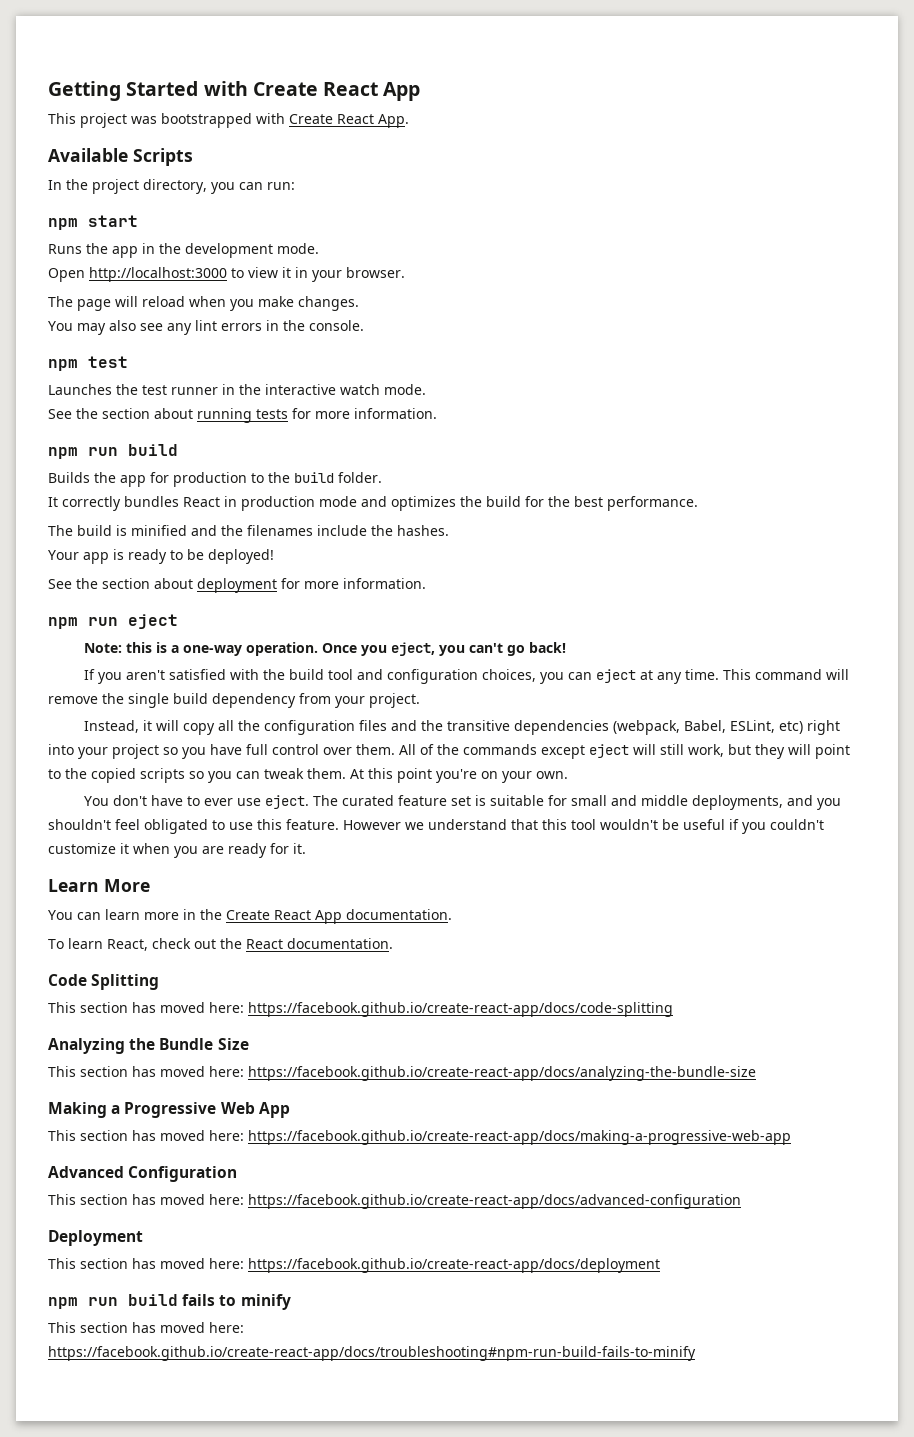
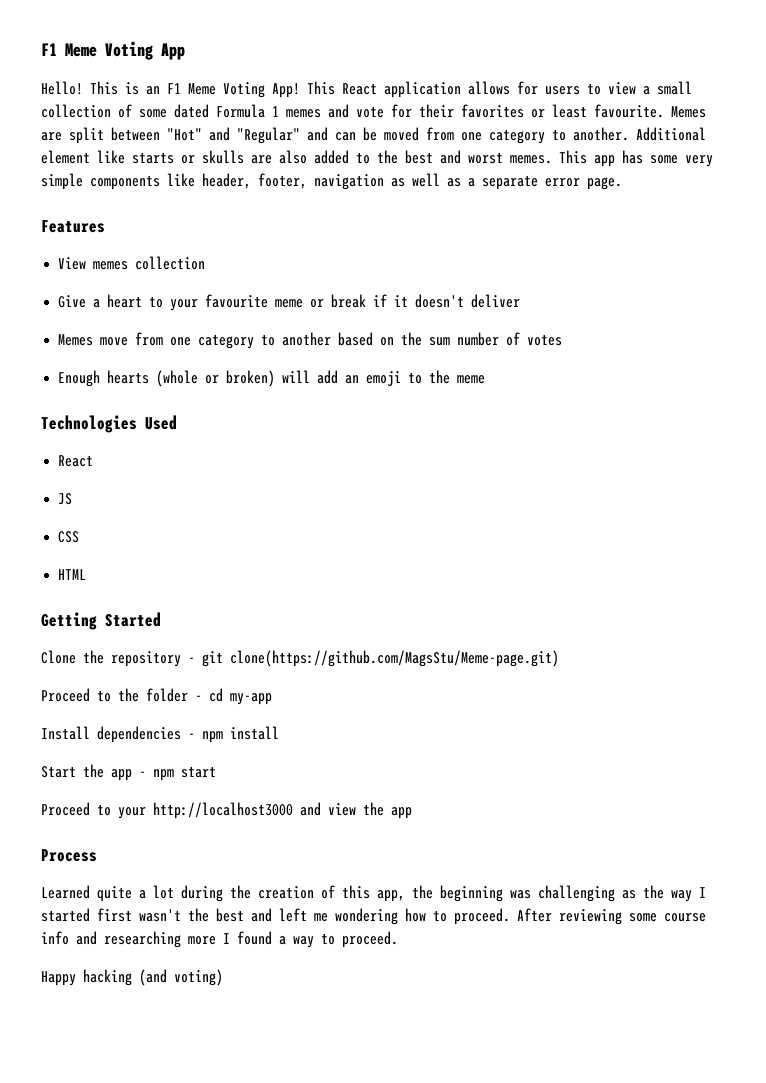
[48,81,421,101] [48,113,409,128] [48,148,193,166] [48,179,295,194] [48,215,138,230] [48,243,319,258] [48,267,405,282] [48,296,359,311] [48,320,364,335] [48,356,128,371] [48,384,426,395] [48,408,437,423] [48,444,178,459] [48,472,382,487] [48,496,698,511] [48,525,449,536] [48,549,274,564] [48,578,426,593] [48,614,178,629] [83,642,566,656] [83,669,849,684] [48,693,420,708] [83,720,840,735] [48,744,850,759] [48,768,568,783] [83,795,841,810] [48,819,824,834] [48,843,306,858] [48,879,150,892] [48,909,452,924] [48,938,393,951] [48,974,160,990] [48,1002,673,1017] [48,1038,249,1054] [48,1066,756,1081] [48,1102,290,1118] [48,1130,791,1145] [48,1166,238,1182] [48,1194,741,1209] [48,1230,143,1246] [48,1258,660,1273] [48,1294,291,1310] [48,1322,244,1333] [48,1346,696,1361] Getting Started with Create React App // This project was bootstrapped with Create React App. // Available Scripts // In the project directory, you can run: // npm start // Runs the app in the development mode. // Open http://localhost:3000 to view it in your browser. // The page will reload when you make changes. // You may also see any lint errors in the console. // npm test // Launches the test runner in the interactive watch mode. // See the section about running tests for more information. // npm run build // Builds the app for production to the build folder. // It correctly bundles React in production mode and optimizes the build for the best performance. // The build is minified and the filenames include the hashes. // Your app is ready to be deployed! // See the section about deployment for more information. // npm run eject // Note: this is a one-way operation. Once you eject, you can't go back! // If you aren't satisfied with the build tool and configuration choices, you can eject at any time. This command will remove the single build dependency from your project. // Instead, it will copy all the configuration files and the transitive dependencies (webpack, Babel, ESLint, etc) right into your project so you have full control over them. All of the commands except eject will still work, but they will point to the copied scripts so you can tweak them. At this point you're on your own. // You don't have to ever use eject. The curated feature set is suitable for small and middle deployments, and you shouldn't feel obligated to use this feature. However we understand that this tool wouldn't be useful if you couldn't customize it when you are ready for it. // Learn More // You can learn more in the Create React App documentation. // To learn React, check out the React documentation. // Code Splitting // This section has moved here: https://facebook.github.io/create-react-app/docs/code-splitting // Analyzing the Bundle Size // This section has moved here: https://facebook.github.io/create-react-app/docs/analyzing-the-bundle-size // Making a Progressive Web App // This section has moved here: https://facebook.github.io/create-react-app/docs/making-a-progressive-web-app // Advanced Configuration // This section has moved here: https://facebook.github.io/create-react-app/docs/advanced-configuration // Deployment // This section has moved here: https://facebook.github.io/create-react-app/docs/deployment // npm run build fails to minify // This section has moved here: https://facebook.github.io/create-react-app/docs/troubleshooting#npm-run-build-fails-to-minify -> [41,41,185,60] [41,81,692,98] [41,104,706,118] [41,127,706,144] [41,150,713,167] [41,173,622,190] [41,220,105,233] [58,256,206,270] [58,294,521,311] [58,332,563,349] [58,370,486,387] [41,415,177,433] [58,455,94,467] [58,493,73,505] [58,531,80,543] [58,569,87,580] [41,612,161,630] [41,650,559,667] [41,688,272,705] [41,726,279,743] [41,764,216,781] [41,802,412,819] [41,849,97,862] [41,885,706,902] [41,908,706,925] [41,931,398,948] [41,969,223,986] F1 Meme Voting App // Hello! This is an F1 Meme Voting App! This React application allows for users to view a small collection of some dated Formula 1 memes and vote for their favorites or least favourite. Memes are split between "Hot" and "Regular" and can be moved from one category to another. Additional element like starts or skulls are also added to the best and worst memes. This app has some very simple components like header, footer, navigation as well as a separate error page. // Features // View memes collection // Give a heart to your favourite meme or break if it doesn't deliver // Memes move from one category to another based on the sum number of votes // Enough hearts (whole or broken) will add an emoji to the meme // Technologies Used // React // JS // CSS // HTML // Getting Started // Clone the repository - git clone(https://github.com/MagsStu/Meme-page.git) // Proceed to the folder - cd my-app // Install dependencies - npm install // Start the app - npm start // Proceed to your http://localhost3000 and view the app // Process // Learned quite a lot during the creation of this app, the beginning was challenging as the way I started first wasn't the best and left me wondering how to proceed. After reviewing some course info and researching more I found a way to proceed. // Happy hacking (and voting)

